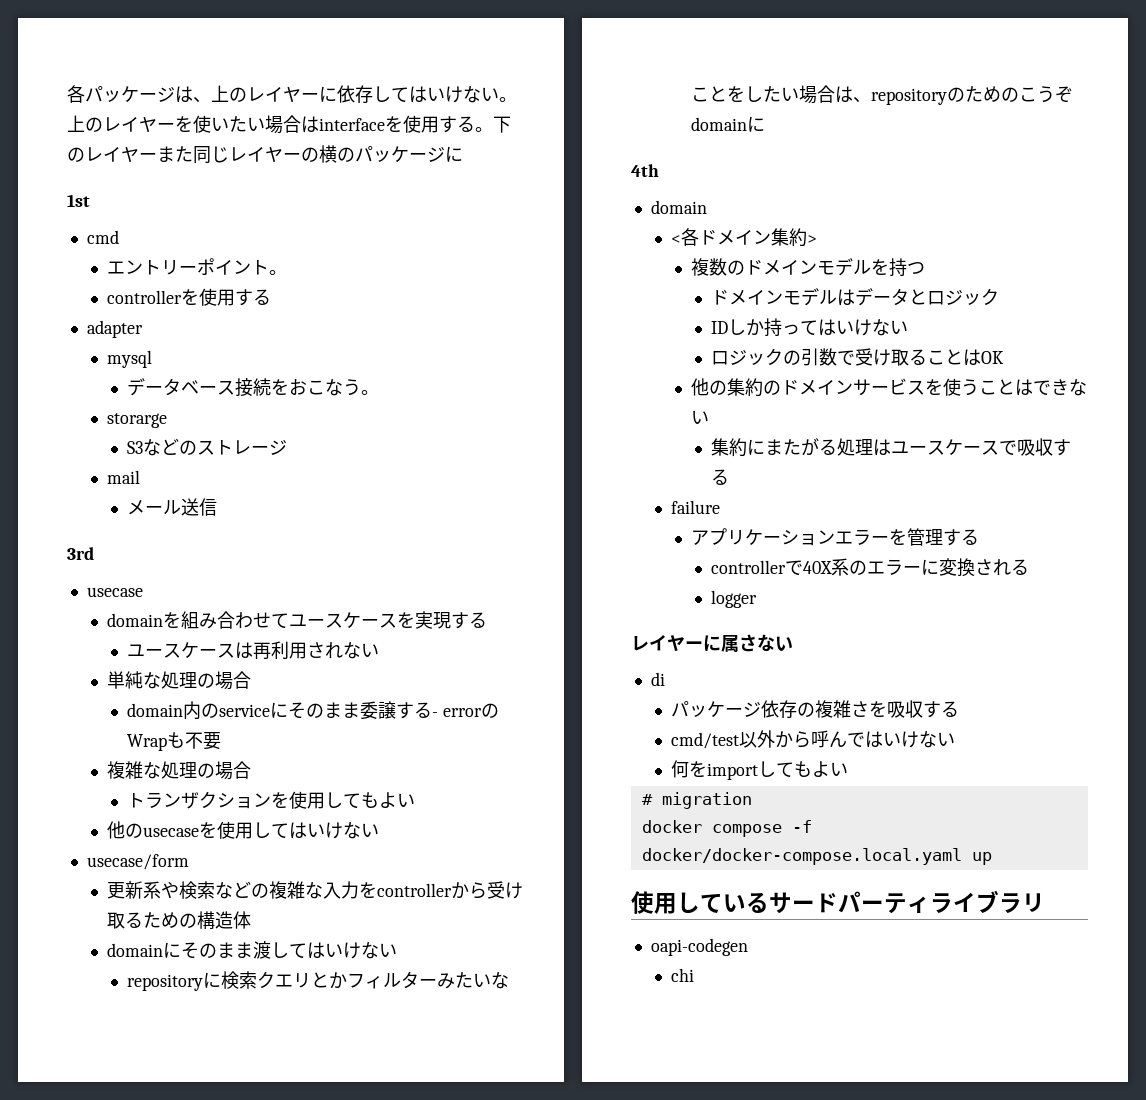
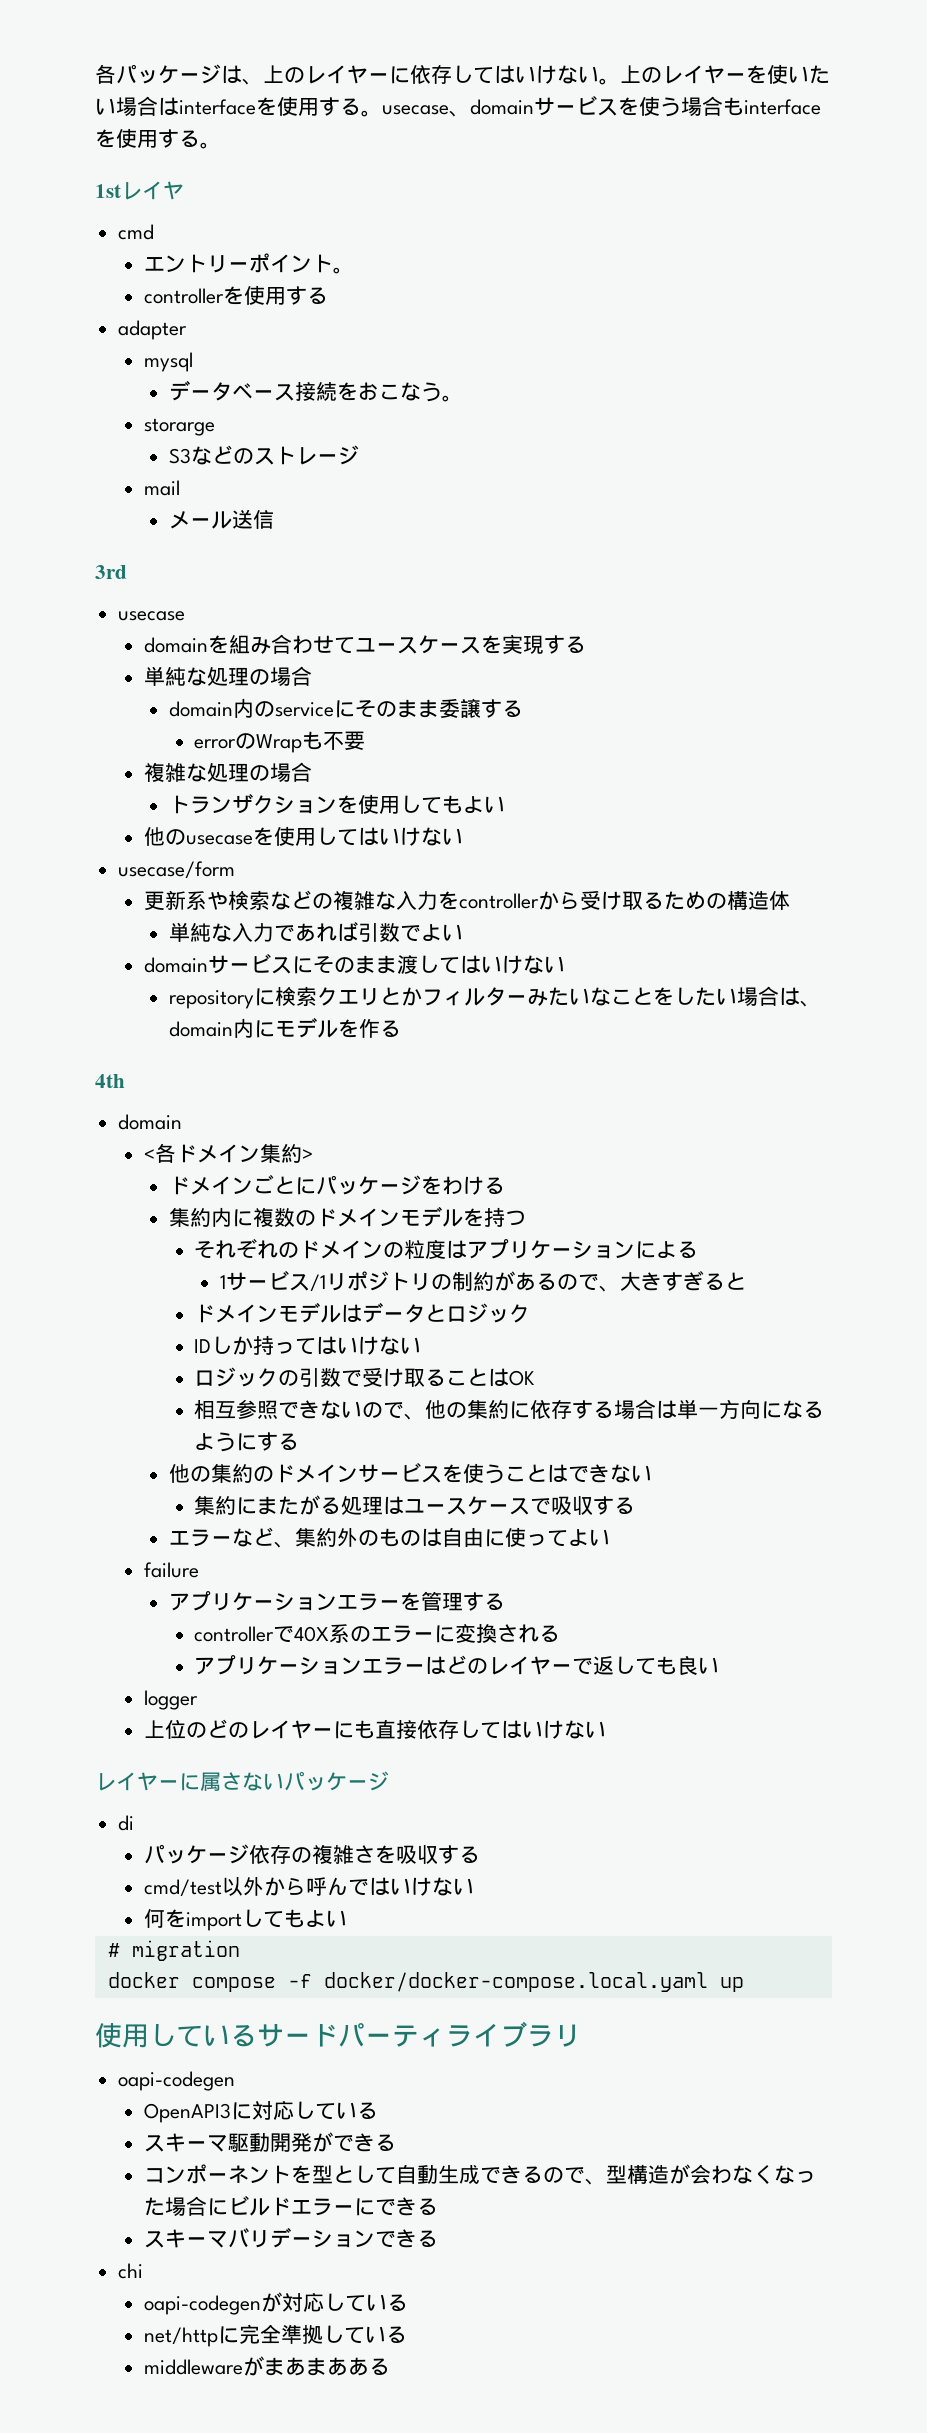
[493,116,511,133] [67,145,463,164] [67,194,90,207] 下のレイヤーまた同じレイヤーの横のパッケージに // 1st -> [382,96,821,117] [95,128,221,149] [95,181,184,200] usecase、domainサービスを使う場合もinterfaceを使用する。 // 1stレイヤ
[126,641,379,660] // ユースケースは再利用されない -> (586, 644) none
[431,712,438,717] - -> (523, 708) //
[106,943,163,957] // domain -> [168,922,463,942] [143,954,292,974] // 単純な入力であれば引数でよい // domainサービス
[870,86,1073,105] [690,116,765,132] repositoryのためのこうぞdomainに -> [168,1017,401,1038] domain内にモデルを作る
(817, 239) none -> [168,1174,505,1195] [168,1207,253,1227] ドメインごとにパッケージをわける // 集約内に
(925, 268) none -> [194,1238,699,1259] [219,1271,746,1292] // それぞれのドメインの粒度はアプリケーションによる // 1サービス/1リポジトリの制約があるので、大きすぎると
(1004, 357) none -> [194,1399,825,1420] [194,1432,300,1452] // 相互参照できないので、他の集約に依存する場合は単一方向になるようにする
(729, 477) none -> [168,1527,610,1548] // エラーなど、集約外のものは自由に使ってよい
[710,590,757,608] logger -> [194,1655,720,1675] [143,1690,198,1710] [143,1719,606,1739] アプリケーションエラーはどのレイヤーで返しても良い // logger // 上位のどのレイヤーにも直接依存してはいけない
(793, 643) none -> [284,1771,389,1791] パッケージ
[670,968,694,982] chi -> [143,2100,378,2123] [143,2132,396,2152] [143,2164,816,2185] [143,2196,438,2217] [143,2227,438,2248] [118,2263,144,2279] [143,2292,408,2315] [143,2324,407,2347] [143,2356,390,2376] OpenAPI3に対応している // スキーマ駆動開発ができる // コンポーネントを型として自動生成できるので、型構造が会わなくなった場合にビルドエラーにできる // スキーマバリデーションできる // chi // oapi-codegenが対応している // net/httpに完全準拠している // middlewareがまあまあある

